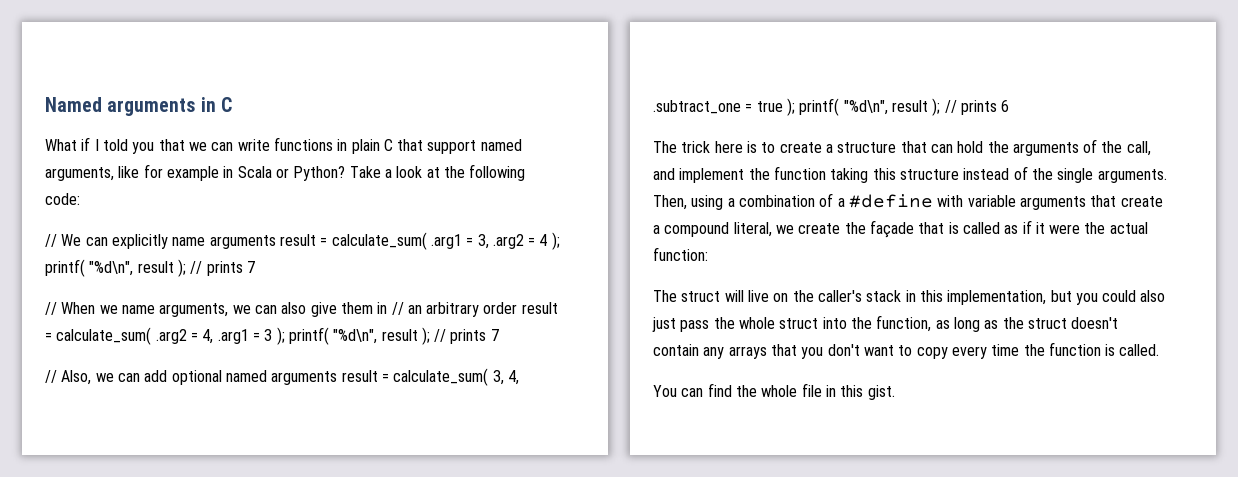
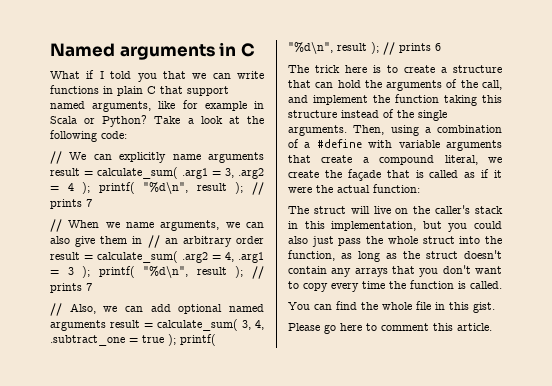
(895, 392) none -> [288,323,492,334] // Please go here to comment this article.

